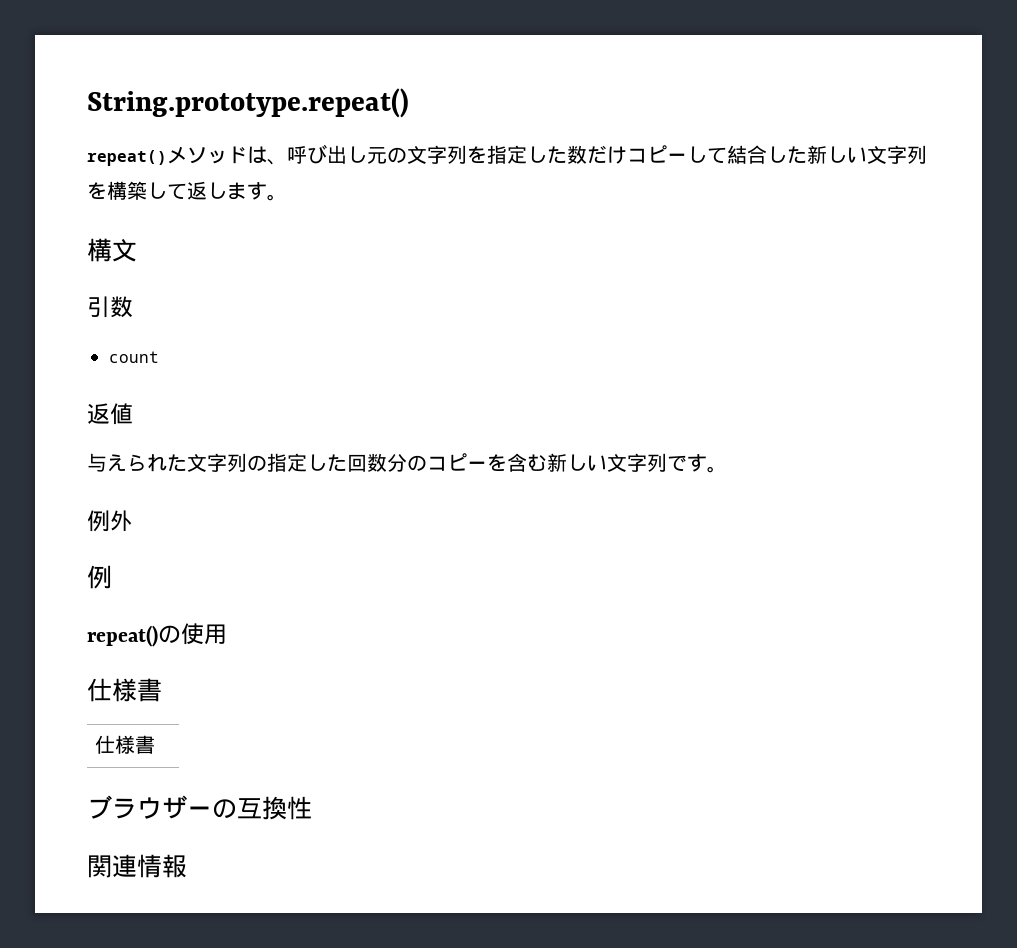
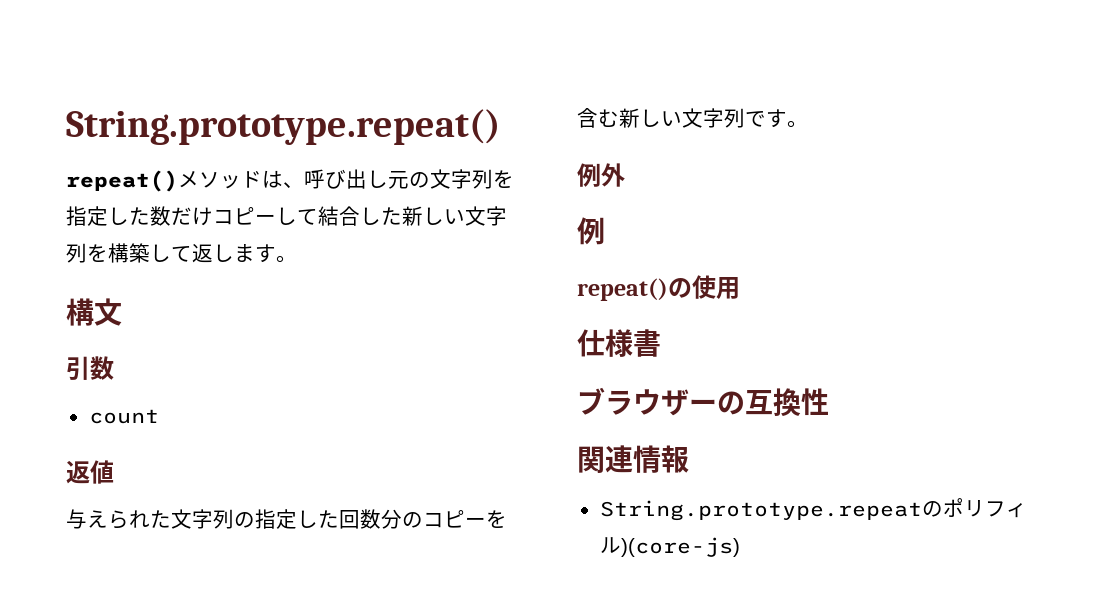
[95,735,156,754] // 仕様書 -> (661, 343) none
(187, 866) none -> [599,498,1027,521] [599,537,740,557] // String.prototype.repeatのポリフィル)(core-js)

